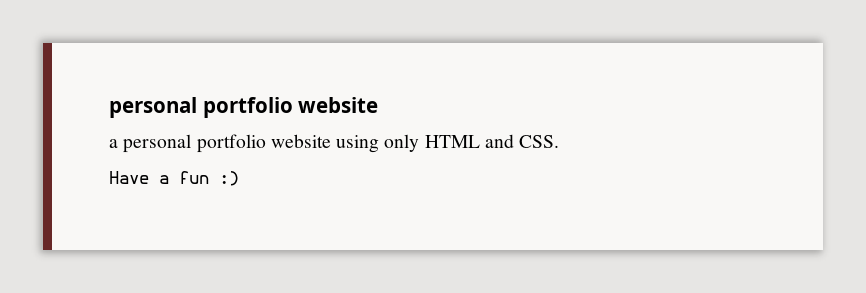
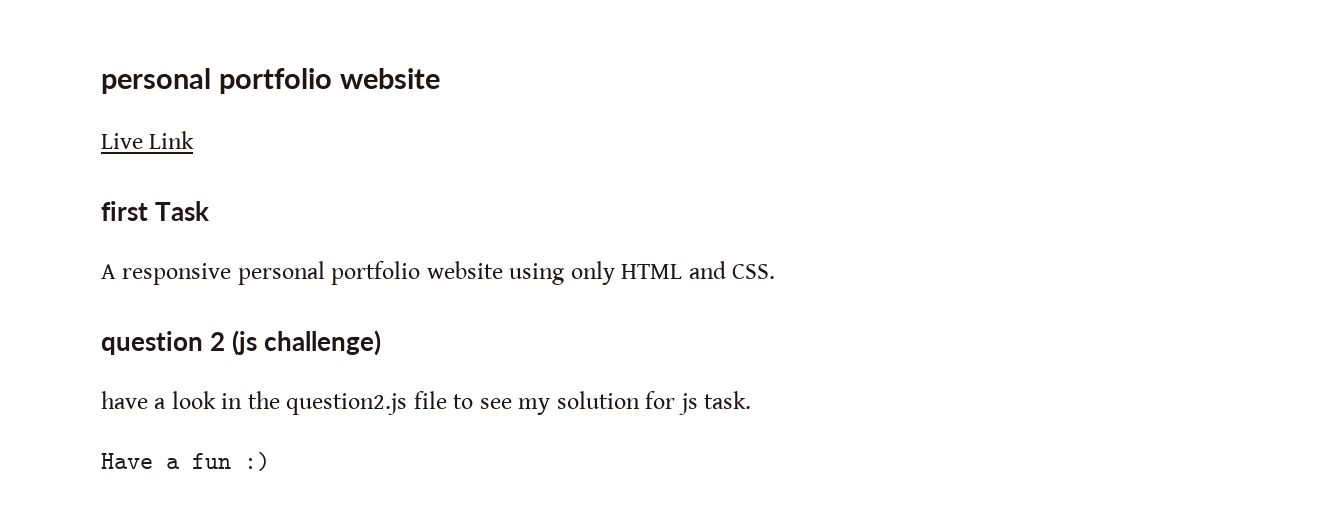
[109,139,118,148] a -> [101,131,195,149] [101,201,210,221] [101,263,232,285] Live Link // first Task // A responsive
(560, 141) none -> [101,330,382,356] [101,391,752,415] // question 2 (js challenge) // have a look in the question2.js file to see my solution for js task.

